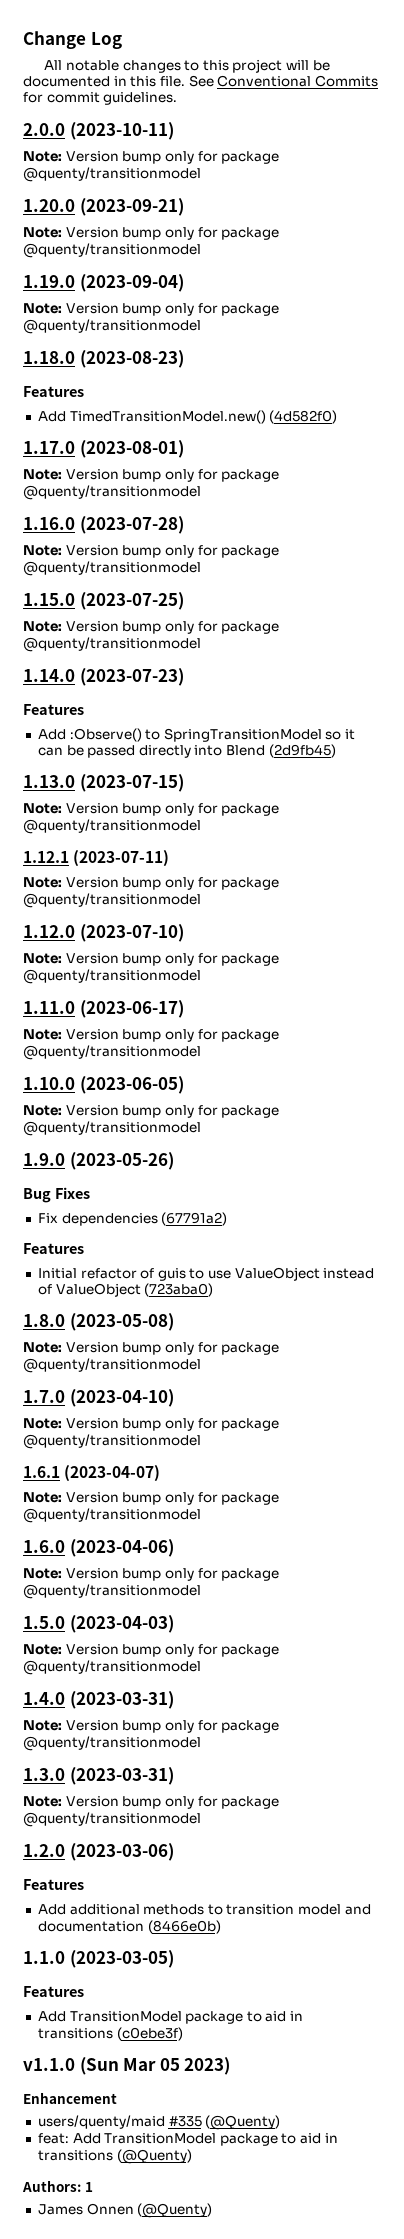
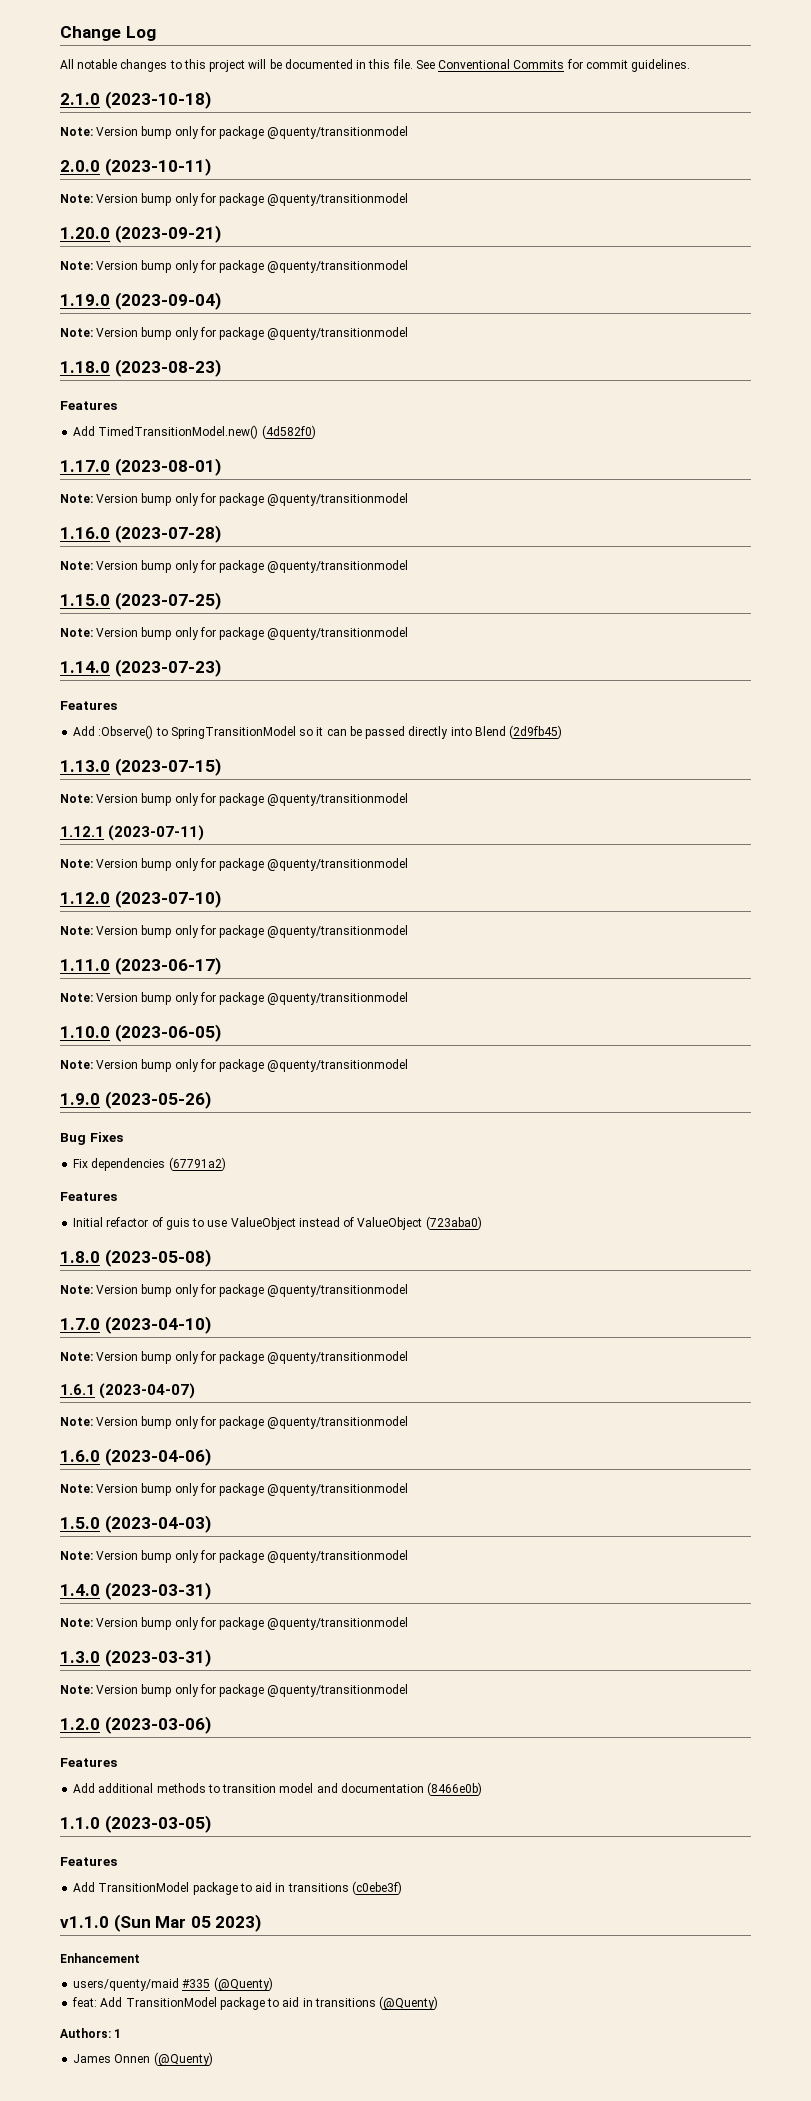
(178, 98) none -> [60,91,211,109] [60,126,409,139] // 2.1.0 (2023-10-18) // Note: Version bump only for package @quenty/transitionmodel

